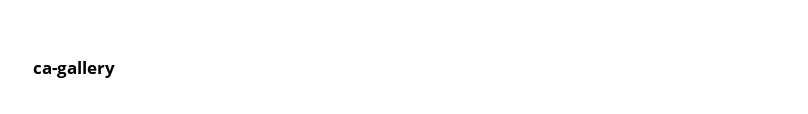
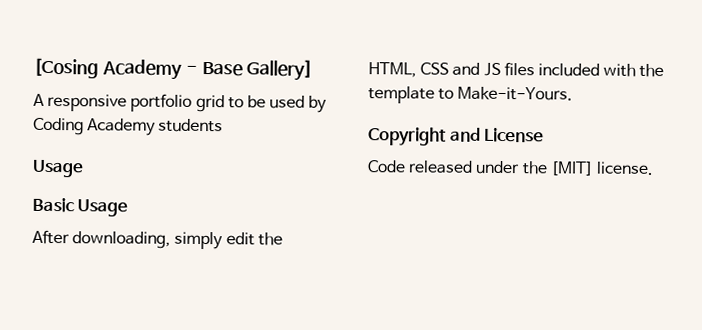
[33,61,115,78] ca-gallery -> [33,57,314,81] [33,93,328,113] [33,117,224,136] [32,159,84,178] [32,197,129,217] [32,229,283,250] [368,62,665,78] [368,86,574,104] [368,127,545,146] [367,160,654,176] [Cosing Academy - Base Gallery] // A responsive portfolio grid to be used by Coding Academy students // Usage // Basic Usage // After downloading, simply edit the HTML, CSS and JS files included with the template to Make-it-Yours. // Copyright and License // Code released under the [MIT] license.

